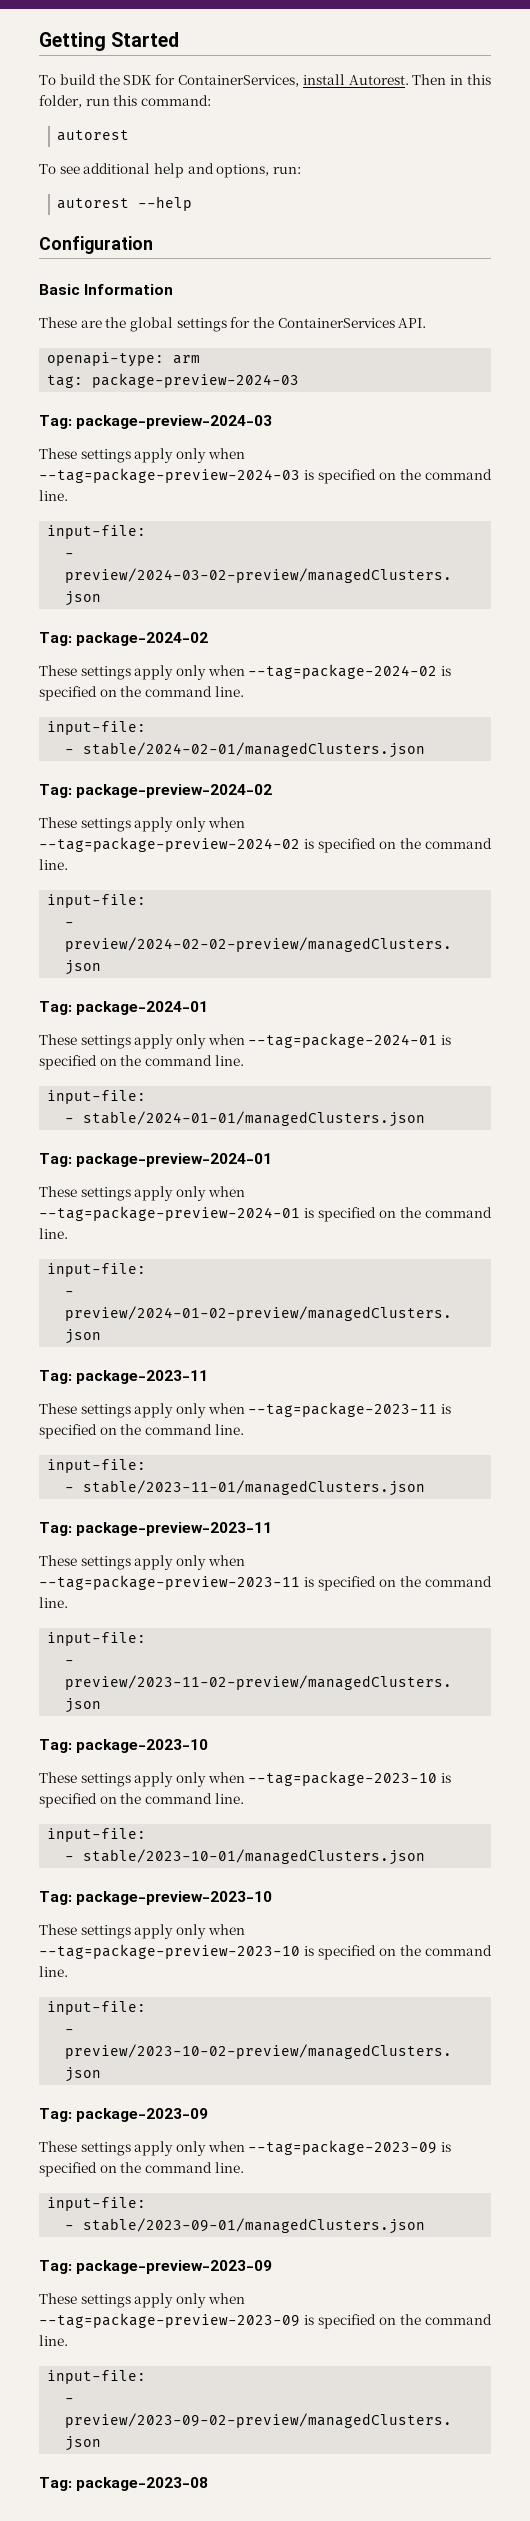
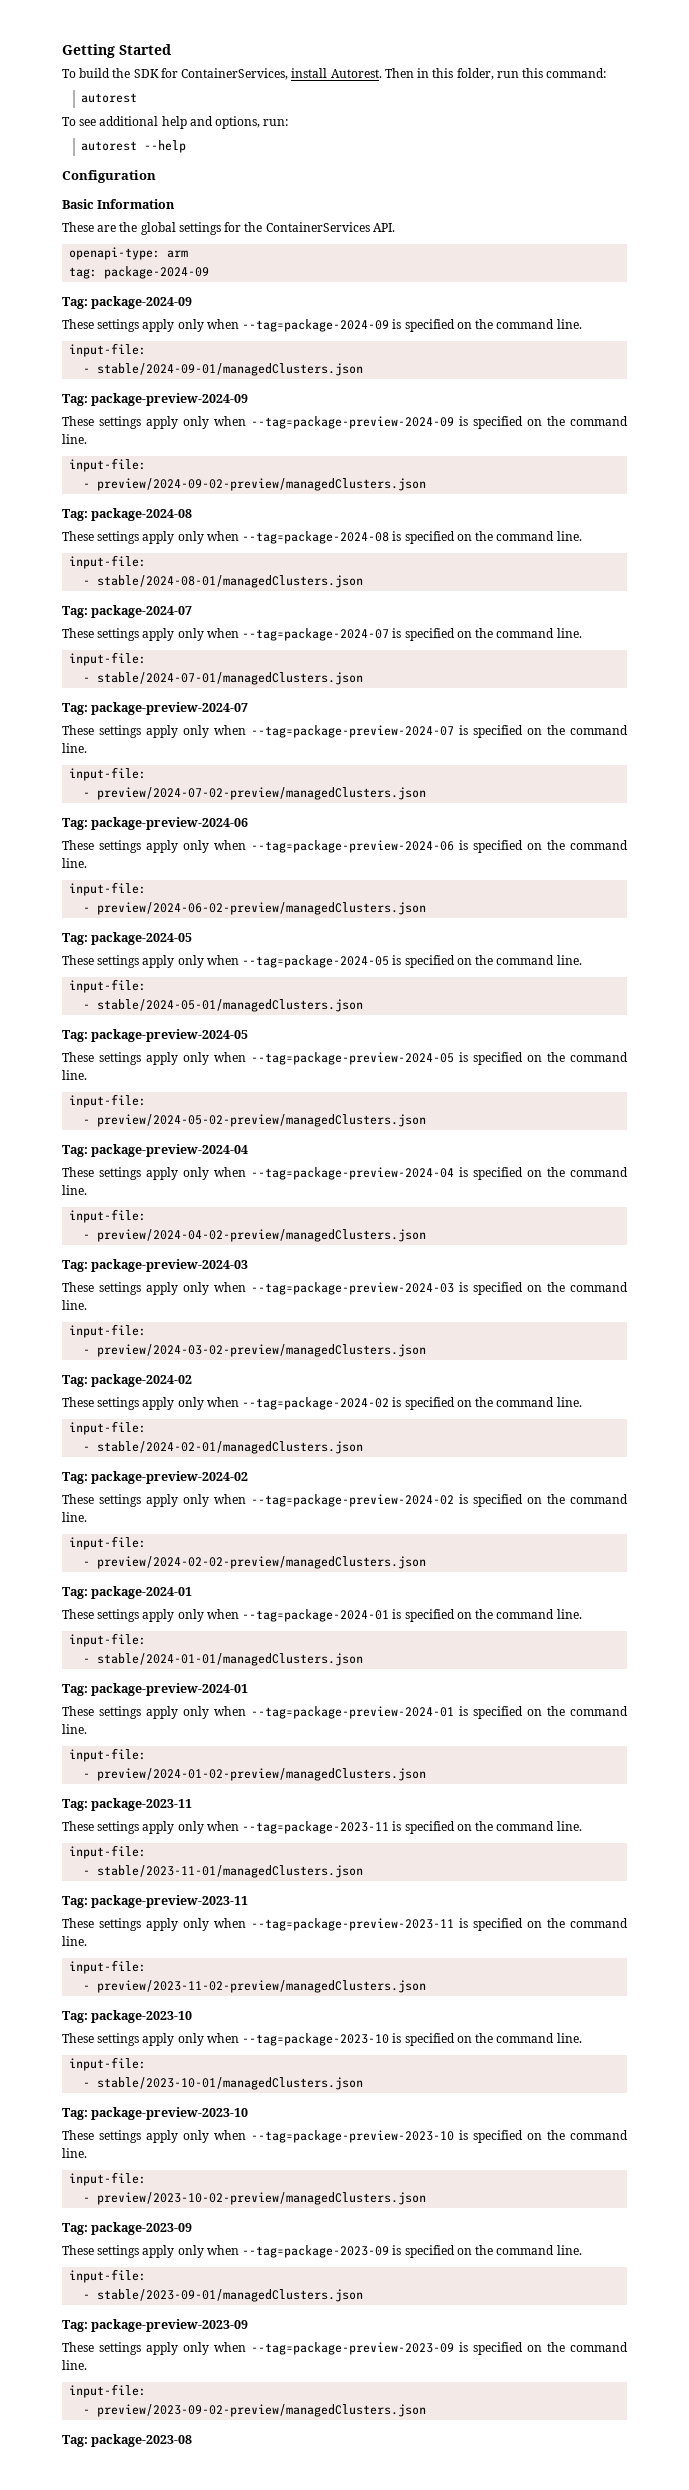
[92,373,300,388] package-preview-2024-03 -> [104,266,210,279] [62,296,193,309] [62,319,582,332] [69,343,147,357] [83,363,364,376] [62,393,249,406] [62,416,628,429] [62,434,87,444] [69,458,147,472] [83,478,427,491] [62,508,193,521] [62,531,582,544] [69,555,147,569] [83,575,364,588] [62,605,193,618] [62,628,582,641] [69,652,147,666] [83,672,364,685] [62,702,249,715] [62,725,628,738] [62,743,87,753] [69,767,147,781] [83,787,427,800] [62,817,249,830] [62,840,628,853] [62,858,87,868] [69,882,147,896] [83,902,427,915] [62,932,193,945] [62,955,582,968] [69,979,147,993] [83,999,364,1012] [62,1029,249,1042] [62,1052,628,1065] [62,1070,87,1080] [69,1094,147,1108] [83,1114,427,1127] [62,1144,249,1157] [62,1167,628,1180] [62,1185,87,1195] [69,1209,147,1223] [83,1229,427,1242] package-2024-09 // Tag: package-2024-09 // These settings apply only when --tag=package-2024-09 is specified on the command line. // input-file: // - stable/2024-09-01/managedClusters.json // Tag: package-preview-2024-09 // These settings apply only when --tag=package-preview-2024-09 is specified on the command line. // input-file: // - preview/2024-09-02-preview/managedClusters.json // Tag: package-2024-08 // These settings apply only when --tag=package-2024-08 is specified on the command line. // input-file: // - stable/2024-08-01/managedClusters.json // Tag: package-2024-07 // These settings apply only when --tag=package-2024-07 is specified on the command line. // input-file: // - stable/2024-07-01/managedClusters.json // Tag: package-preview-2024-07 // These settings apply only when --tag=package-preview-2024-07 is specified on the command line. // input-file: // - preview/2024-07-02-preview/managedClusters.json // Tag: package-preview-2024-06 // These settings apply only when --tag=package-preview-2024-06 is specified on the command line. // input-file: // - preview/2024-06-02-preview/managedClusters.json // Tag: package-2024-05 // These settings apply only when --tag=package-2024-05 is specified on the command line. // input-file: // - stable/2024-05-01/managedClusters.json // Tag: package-preview-2024-05 // These settings apply only when --tag=package-preview-2024-05 is specified on the command line. // input-file: // - preview/2024-05-02-preview/managedClusters.json // Tag: package-preview-2024-04 // These settings apply only when --tag=package-preview-2024-04 is specified on the command line. // input-file: // - preview/2024-04-02-preview/managedClusters.json

